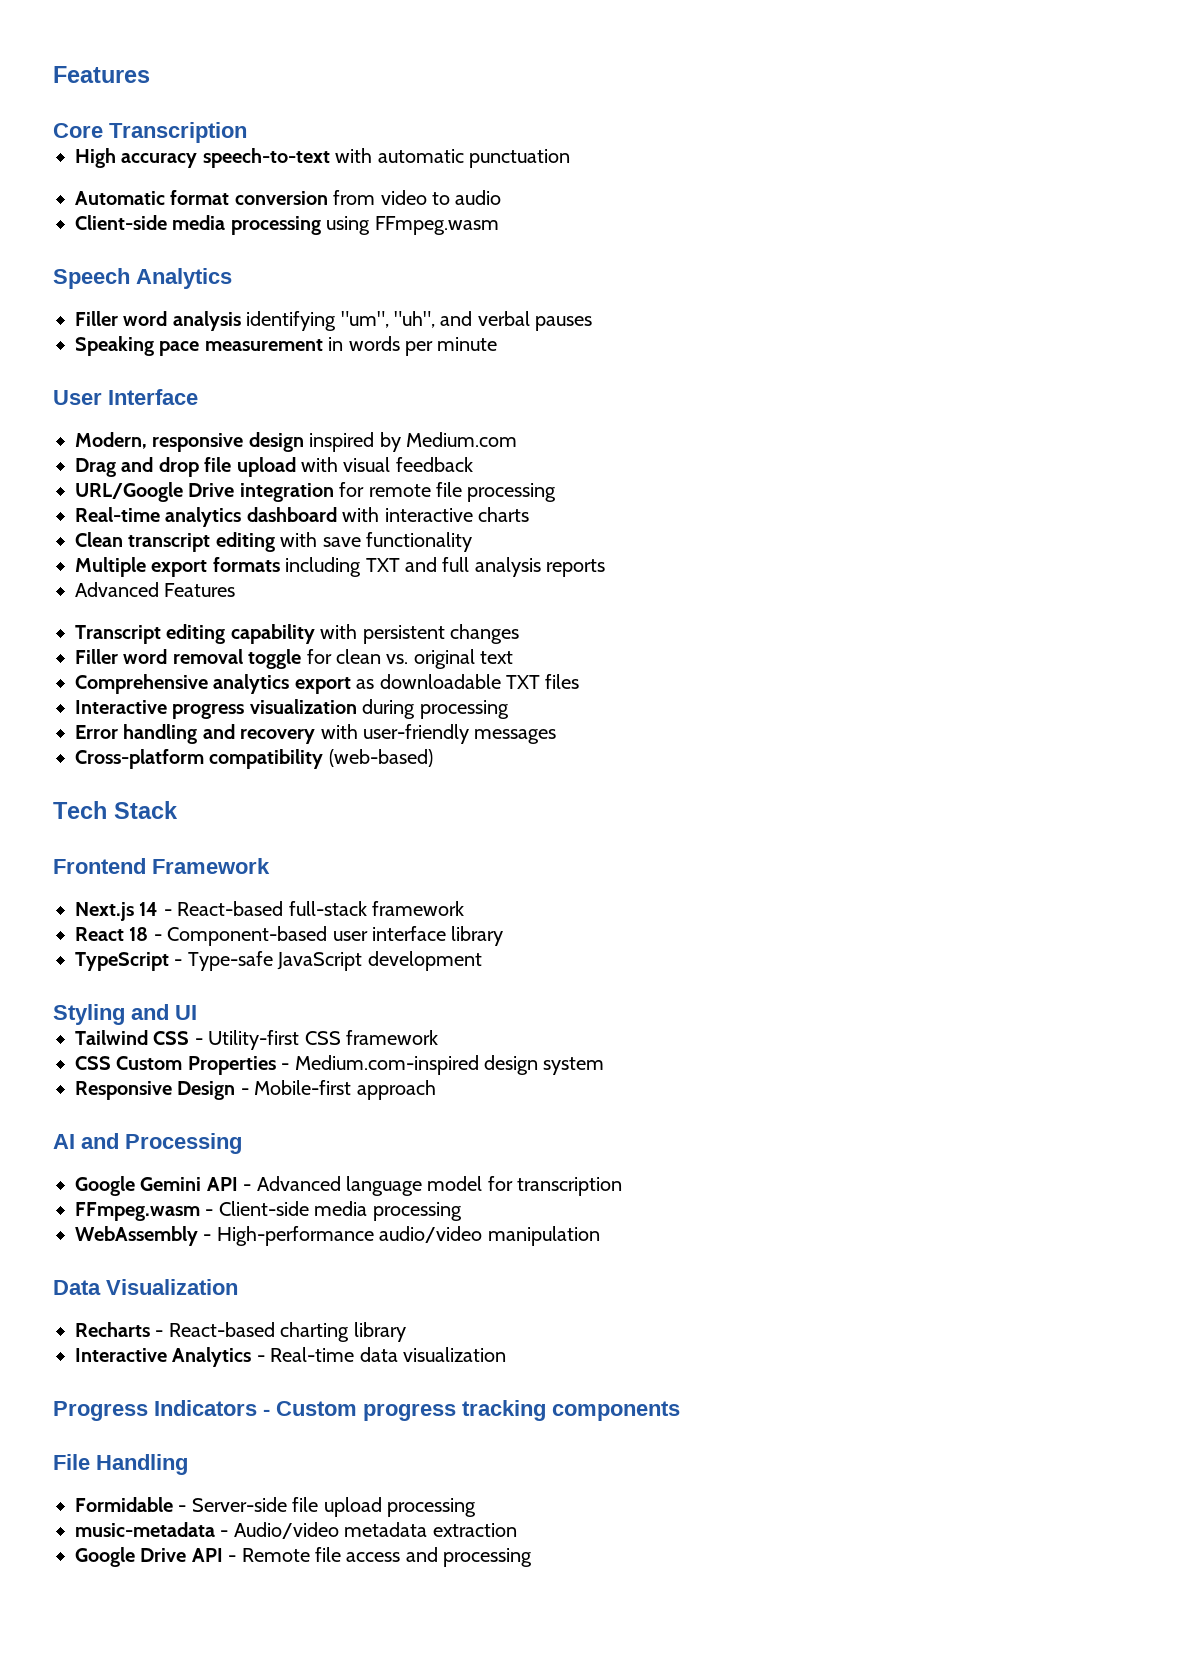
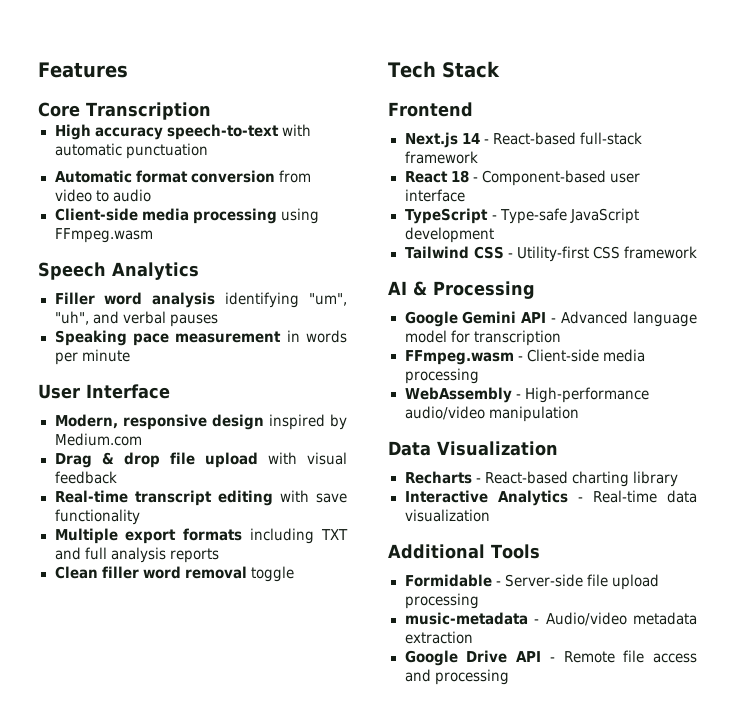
[121,457,154,472] and -> [101,452,114,465] &
[75,482,557,502] [75,507,529,527] [75,532,123,547] URL/Google Drive integration for remote file processing // Real-time analytics dashboard with interactive charts // Clean -> [54,490,128,503] Real-time
[75,582,236,597] [75,624,519,644] [75,649,514,669] [75,674,580,694] [75,699,509,719] [75,724,557,744] [75,749,433,769] Advanced Features // Transcript editing capability with persistent changes // Filler word removal toggle for clean vs. original text // Comprehensive analytics export as downloadable TXT files // Interactive progress visualization during processing // Error handling and recovery with user-friendly messages // Cross-platform compatibility (web-based) -> [54,566,294,582] Clean filler word removal toggle
[152,858,270,874] Framework -> (473, 109) none
[451,926,504,946] library -> (465, 195) none
[53,1004,197,1025] // Styling and UI -> (494, 235) none
[75,1055,605,1075] [75,1080,436,1100] // CSS Custom Properties - Medium.com-inspired design system // Responsive Design - Mobile-first approach -> (697, 252) none
[81,1133,119,1149] and -> [413,281,427,296] &
[53,1400,680,1421] [53,1454,188,1475] Progress Indicators - Custom progress tracking components // File Handling -> [388,544,540,559] Additional Tools

